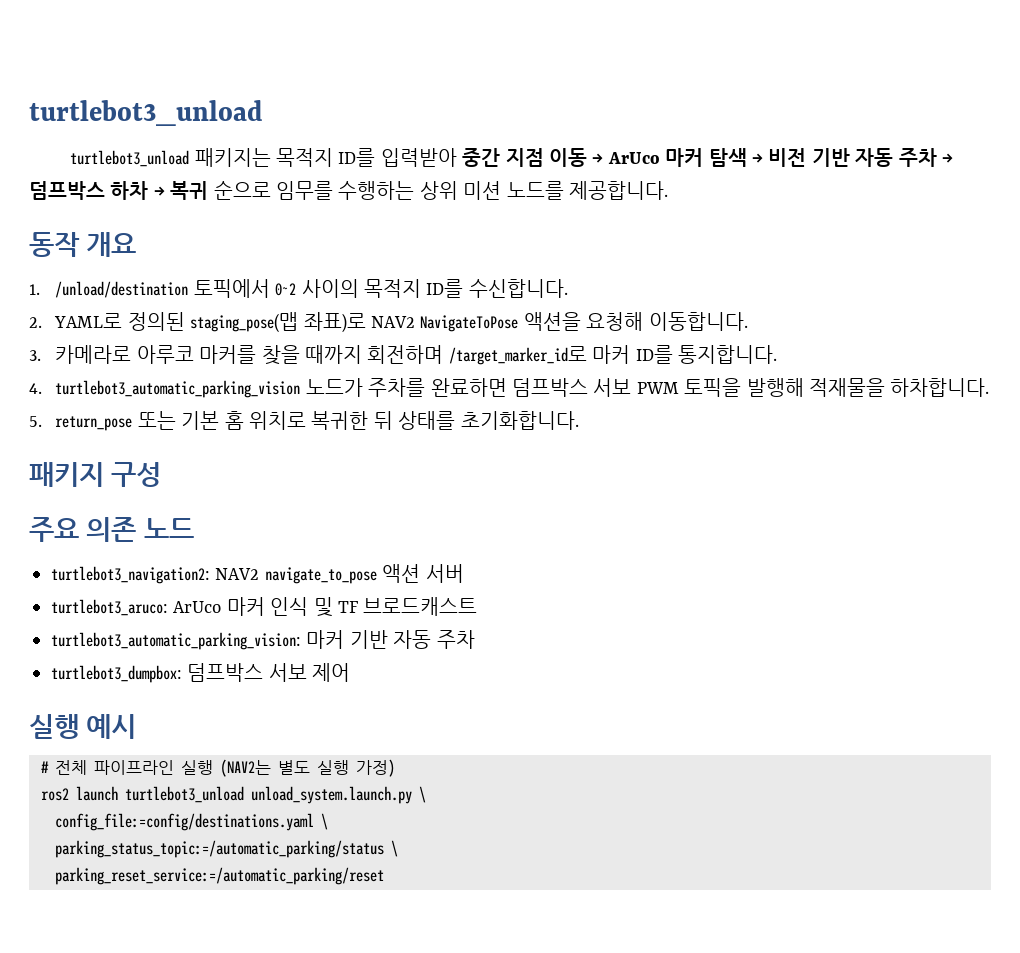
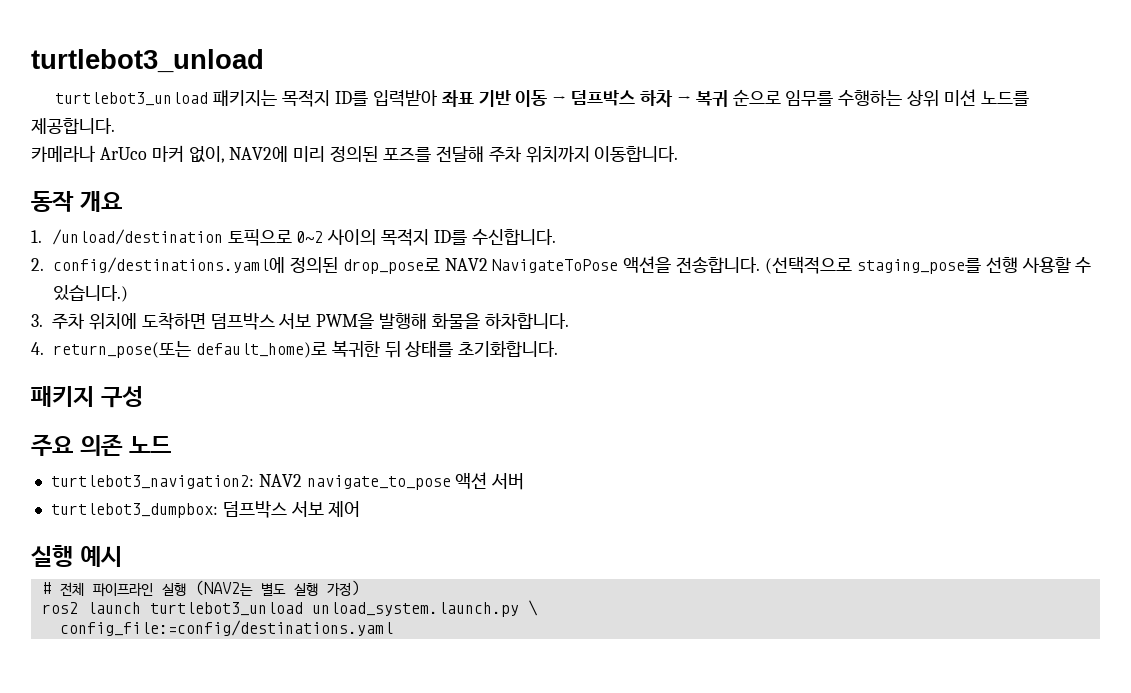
[462,148,937,167] 중간 지점 이동 → ArUco 마커 탐색 → 비전 기반 자동 주차 -> [441,90,548,107] 좌표 기반 이동
(668, 190) none -> [31,145,679,163] // 카메라나 ArUco 마커 없이, NAV2에 미리 정의된 포즈를 전달해 주차 위치까지 이동합니다.
[193,279,270,298] 토픽에서 -> [227,229,292,246] 토픽으로
[54,312,748,333] [29,345,778,365] [29,378,990,398] [29,411,307,431] YAML로 정의된 staging_pose(맵 좌표)로 NAV2 NavigateToPose 액션을 요청해 이동합니다. // 3. 카메라로 아루코 마커를 찾을 때까지 회전하며 /target_marker_id로 마커 ID를 통지합니다. // 4. turtlebot3_automatic_parking_vision 노드가 주차를 완료하면 덤프박스 서보 PWM 토픽을 발행해 적재물을 하차합니다. // 5. return_pose 또는 기본 홈 위치로 -> [53,256,1092,274] [53,285,128,302] [31,312,569,330] [31,341,327,358] config/destinations.yaml에 정의된 drop_pose로 NAV2 NavigateToPose 액션을 전송합니다. (선택적으로 staging_pose를 선행 사용할 수 있습니다.) // 3. 주차 위치에 도착하면 덤프박스 서보 PWM을 발행해 화물을 하차합니다. // 4. return_pose(또는 default_home)로
[51,597,478,617] [51,630,475,650] // turtlebot3_aruco: ArUco 마커 인식 및 TF 브로드캐스트 // turtlebot3_automatic_parking_vision: 마커 기반 자동 주차 -> (525, 481) none
[321,813,328,830] [55,840,398,858] [55,867,384,885] \ // parking_status_topic:=/automatic_parking/status \ // parking_reset_service:=/automatic_parking/reset -> (393, 628) none

